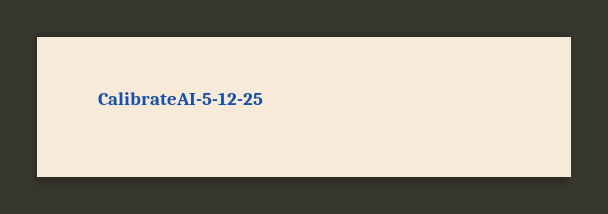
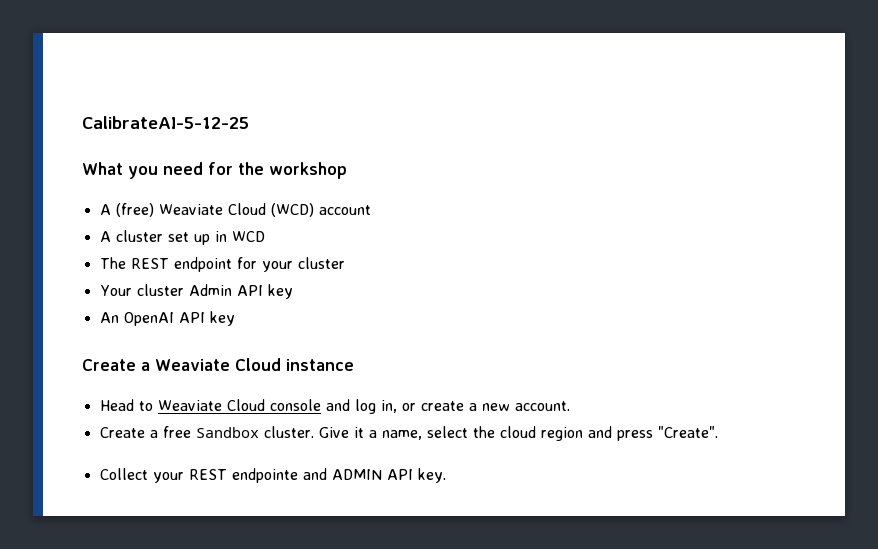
(263, 98) none -> [82,162,347,179] [99,203,371,217] [99,230,265,245] [99,257,345,272] [99,284,293,299] [99,311,235,326] [82,358,354,371] [99,399,570,414] [99,426,718,441] [99,468,446,483] // What you need for the workshop // A (free) Weaviate Cloud (WCD) account // A cluster set up in WCD // The REST endpoint for your cluster // Your cluster Admin API key // An OpenAI API key // Create a Weaviate Cloud instance // Head to Weaviate Cloud console and log in, or create a new account. // Create a free Sandbox cluster. Give it a name, select the cloud region and press "Create". // Collect your REST endpointe and ADMIN API key.

